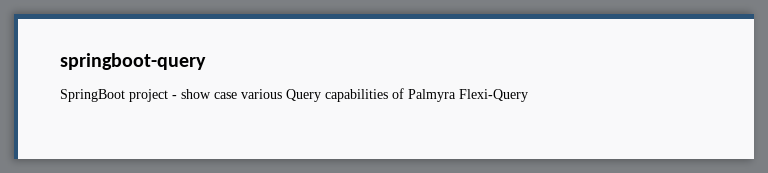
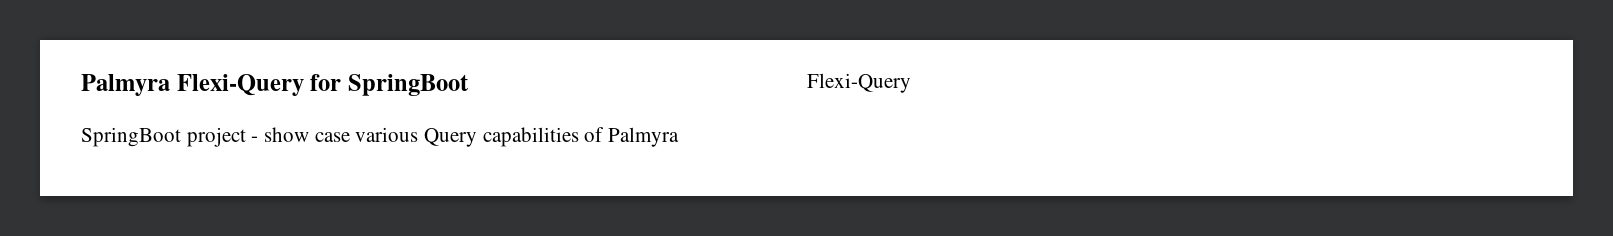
[60,53,206,70] springboot-query -> [81,74,469,96] Palmyra Flexi-Query for SpringBoot

